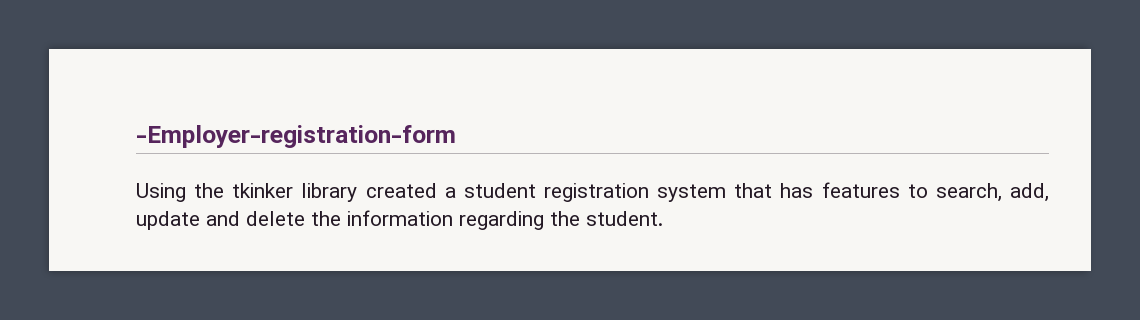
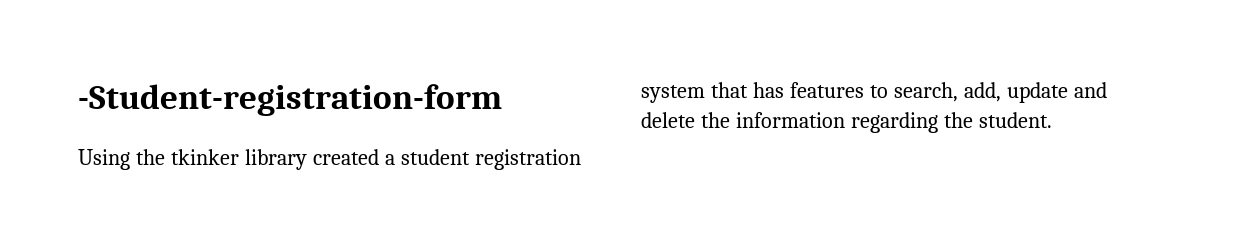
[136,125,456,148] -Employer-registration-form -> [78,84,502,116] -Student-registration-form

